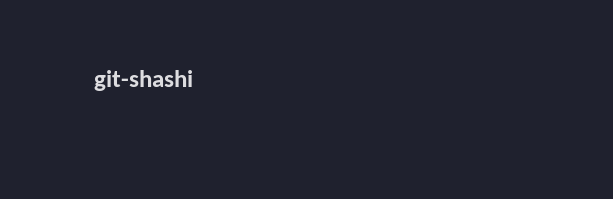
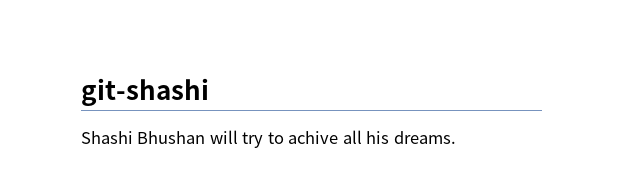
(193, 80) none -> [81,130,456,148] // Shashi Bhushan will try to achive all his dreams.

